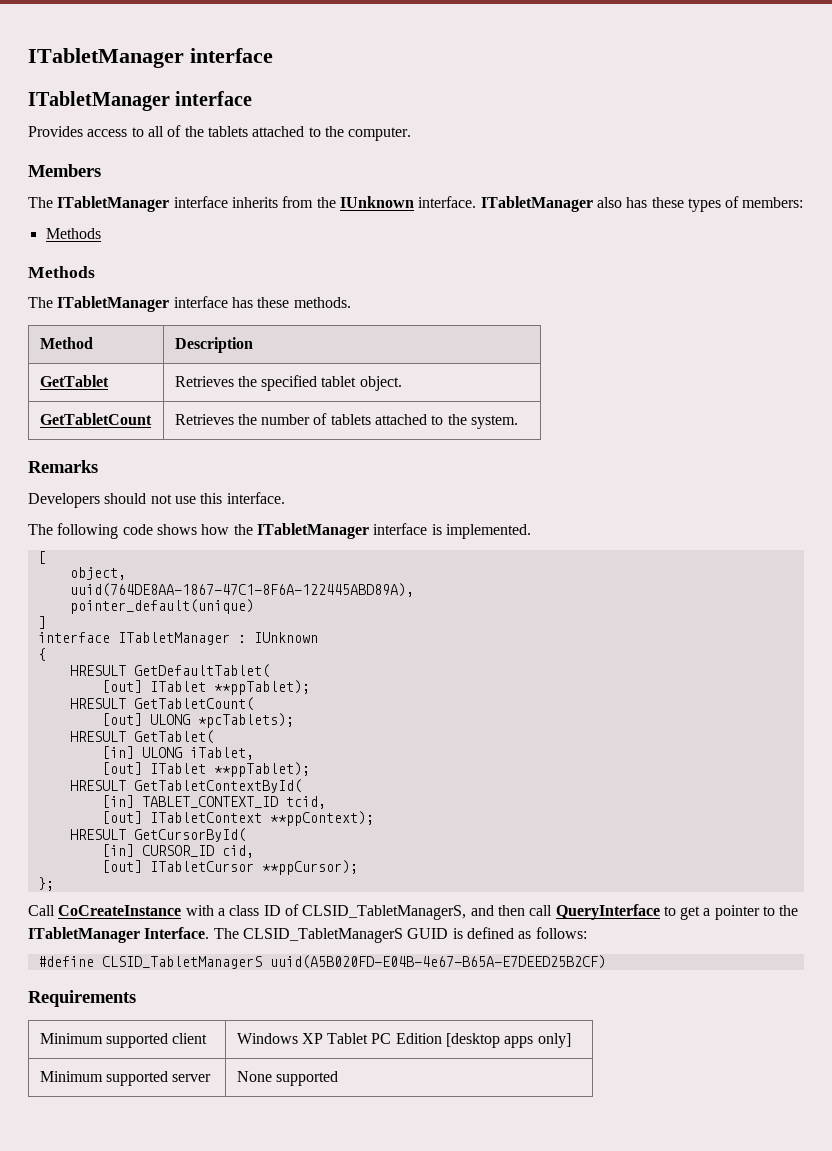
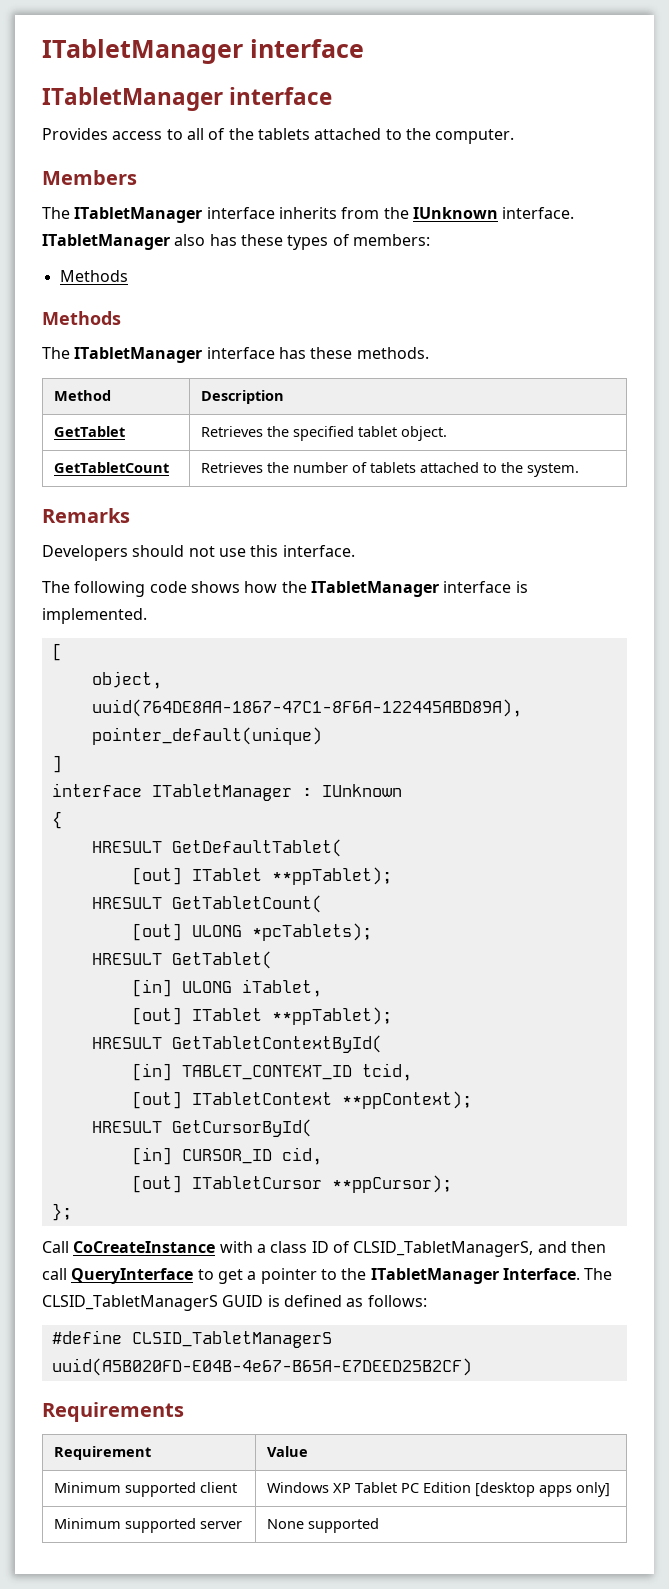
(136, 998) none -> [53,1446,151,1460] [266,1446,308,1457] // Requirement | Value

